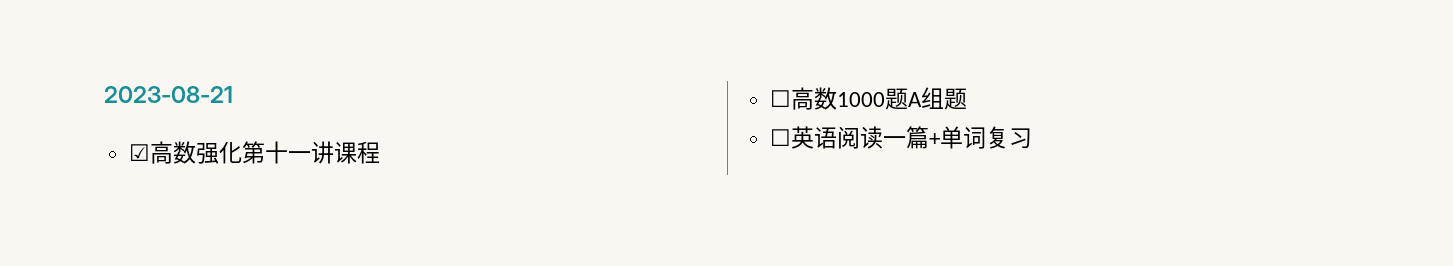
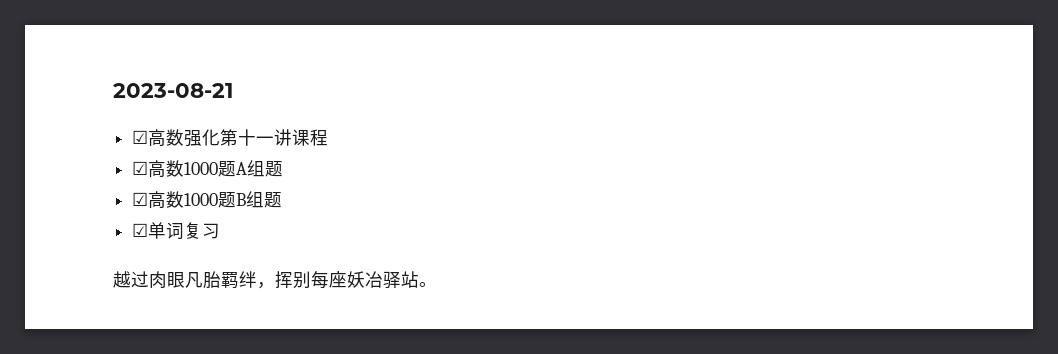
[770,90,792,107] ☐ -> [132,161,149,175] ☑
[770,126,1033,149] ☐英语阅读一篇+单词复习 -> [132,191,283,209] [132,222,221,239] [113,271,437,289] ☑高数1000题B组题 // ☑单词复习 // 越过肉眼凡胎羁绊，挥别每座妖冶驿站。

